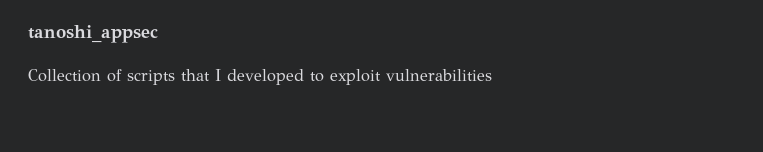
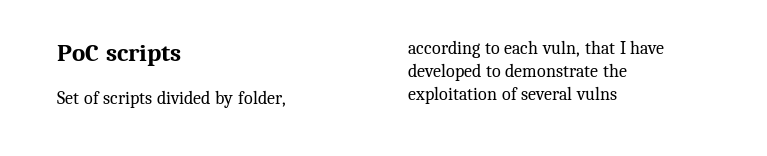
[28,25,158,43] [28,69,175,85] tanoshi_appsec // Collection of scripts -> [57,45,181,66] [57,90,286,108] [408,40,581,58] PoC scripts // Set of scripts divided by folder, according to each vuln,
(221, 75) none -> [630,40,665,54] have
[330,69,492,85] exploit vulnerabilities -> [505,63,628,77] [408,86,618,104] demonstrate the exploitation of several vulns

